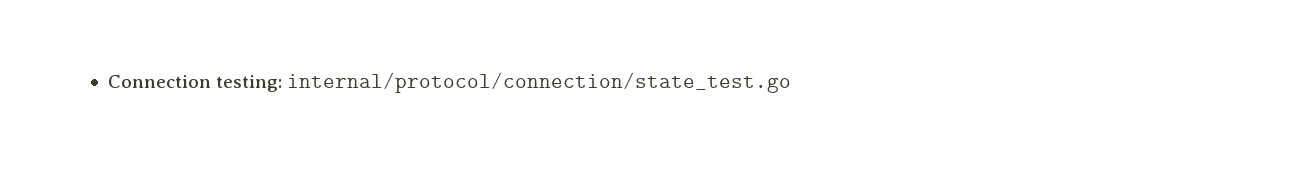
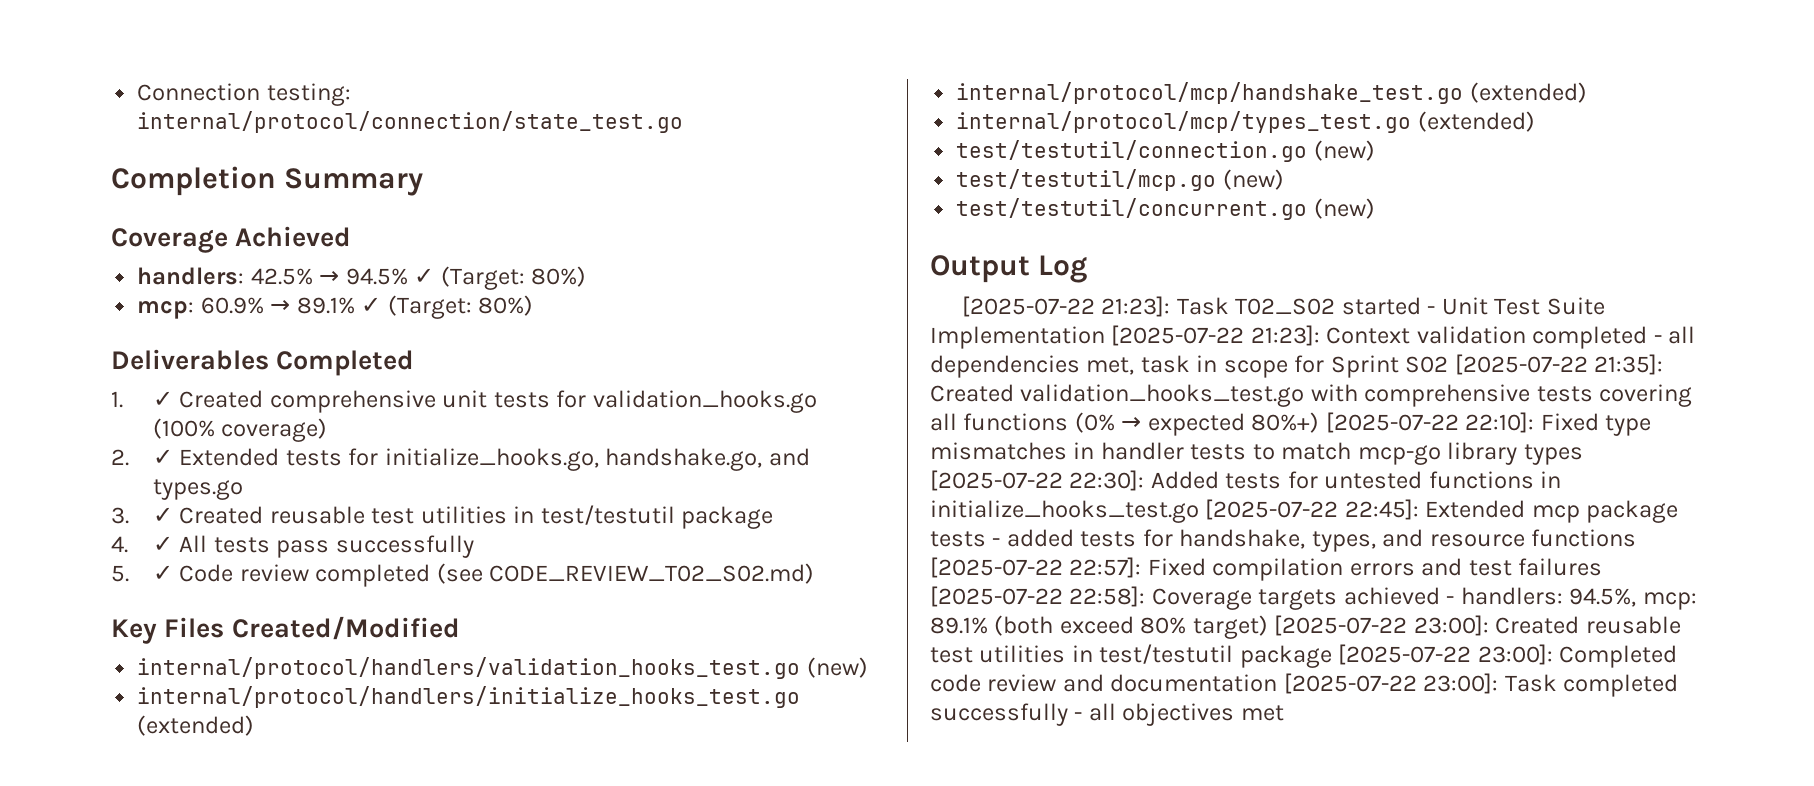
(792, 82) none -> [111,166,424,196] [111,226,352,253] [137,266,587,290] [137,295,534,319] [111,349,415,376] [111,390,817,413] [152,418,328,442] [111,448,810,471] [152,479,243,500] [111,505,774,529] [111,535,474,558] [111,563,815,587] [111,616,460,644] [137,657,868,679] [137,686,801,708] [137,715,255,736] [956,82,1587,104] [956,111,1535,133] [956,140,1375,162] [956,169,1284,191] [956,198,1375,220] [930,255,1088,283] [961,296,1605,317] [930,325,1696,349] [930,354,1664,378] [930,384,1693,407] [930,412,1652,436] [930,442,1583,465] [930,470,1562,491] [930,499,1679,523] [930,529,1637,552] [930,557,1603,581] [930,586,1697,610] [930,615,1681,639] [930,644,1678,668] [930,673,1679,697] [930,703,1284,726] // Completion Summary // Coverage Achieved // handlers: 42.5% → 94.5% ✓ (Target: 80%) // mcp: 60.9% → 89.1% ✓ (Target: 80%) // Deliverables Completed // 1. ✓ Created comprehensive unit tests for validation_hooks.go (100% coverage) // 2. ✓ Extended tests for initialize_hooks.go, handshake.go, and types.go // 3. ✓ Created reusable test utilities in test/testutil package // 4. ✓ All tests pass successfully // 5. ✓ Code review completed (see CODE_REVIEW_T02_S02.md) // Key Files Created/Modified // internal/protocol/handlers/validation_hooks_test.go (new) // internal/protocol/handlers/initialize_hooks_test.go (extended) // internal/protocol/mcp/handshake_test.go (extended) // internal/protocol/mcp/types_test.go (extended) // test/testutil/connection.go (new) // test/testutil/mcp.go (new) // test/testutil/concurrent.go (new) // Output Log // [2025-07-22 21:23]: Task T02_S02 started - Unit Test Suite Implementation [2025-07-22 21:23]: Context validation completed - all dependencies met, task in scope for Sprint S02 [2025-07-22 21:35]: Created validation_hooks_test.go with comprehensive tests covering all functions (0% → expected 80%+) [2025-07-22 22:10]: Fixed type mismatches in handler tests to match mcp-go library types [2025-07-22 22:30]: Added tests for untested functions in initialize_hooks_test.go [2025-07-22 22:45]: Extended mcp package tests - added tests for handshake, types, and resource functions [2025-07-22 22:57]: Fixed compilation errors and test failures [2025-07-22 22:58]: Coverage targets achieved - handlers: 94.5%, mcp: 89.1% (both exceed 80% target) [2025-07-22 23:00]: Created reusable test utilities in test/testutil package [2025-07-22 23:00]: Completed code review and documentation [2025-07-22 23:00]: Task completed successfully - all objectives met

